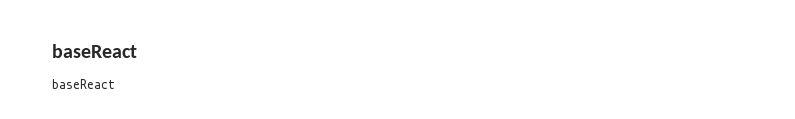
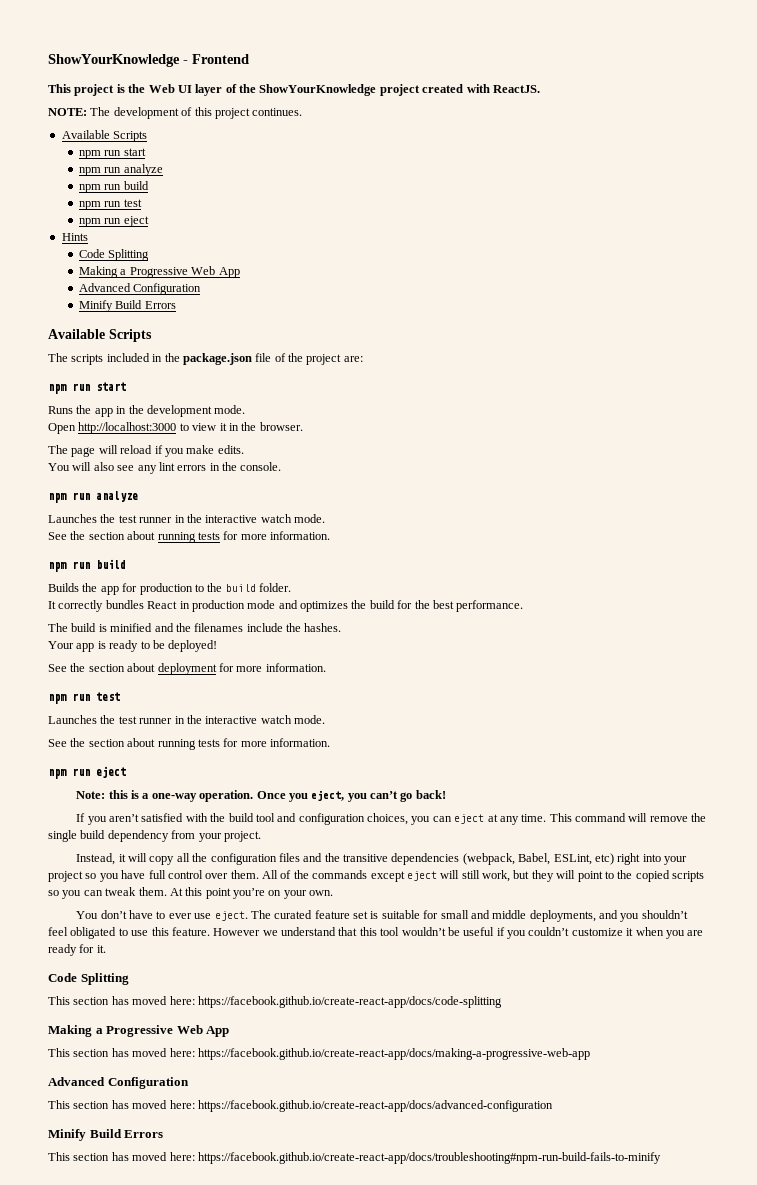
[52,44,137,58] [52,79,115,89] baseReact // baseReact -> [48,54,249,67] [48,84,540,96] [48,107,303,119] [61,130,148,142] [79,148,146,159] [79,164,163,176] [79,181,149,193] [79,199,142,210] [79,216,149,227] [61,233,88,241] [79,249,150,261] [79,266,240,278] [79,283,202,295] [79,300,176,312] [48,329,152,342] [48,353,363,365] [48,382,126,394] [48,405,246,417] [48,422,303,434] [48,445,244,457] [48,462,282,474] [48,491,138,503] [48,514,325,523] [48,531,330,543] [48,559,126,572] [48,583,291,595] [48,600,524,612] [48,623,342,632] [48,640,218,652] [48,663,326,675] [48,692,120,704] [48,715,325,724] [48,738,330,750] [48,766,126,779] [76,790,446,802] [76,813,707,825] [48,830,261,842] [76,853,688,865] [48,870,704,882] [48,887,334,899] [76,910,688,922] [48,927,704,939] [48,944,106,956] [48,973,129,985] [48,996,502,1008] [48,1025,230,1037] [48,1048,590,1060] [48,1077,189,1089] [48,1100,553,1112] [48,1129,164,1141] [48,1152,661,1164] ShowYourKnowledge - Frontend // This project is the Web UI layer of the ShowYourKnowledge project created with ReactJS. // NOTE: The development of this project continues. // Available Scripts // npm run start // npm run analyze // npm run build // npm run test // npm run eject // Hints // Code Splitting // Making a Progressive Web App // Advanced Configuration // Minify Build Errors // Available Scripts // The scripts included in the package.json file of the project are: // npm run start // Runs the app in the development mode. // Open http://localhost:3000 to view it in the browser. // The page will reload if you make edits. // You will also see any lint errors in the console. // npm run analyze // Launches the test runner in the interactive watch mode. // See the section about running tests for more information. // npm run build // Builds the app for production to the build folder. // It correctly bundles React in production mode and optimizes the build for the best performance. // The build is minified and the filenames include the hashes. // Your app is ready to be deployed! // See the section about deployment for more information. // npm run test // Launches the test runner in the interactive watch mode. // See the section about running tests for more information. // npm run eject // Note: this is a one-way operation. Once you eject, you can’t go back! // If you aren’t satisfied with the build tool and configuration choices, you can eject at any time. This command will remove the single build dependency from your project. // Instead, it will copy all the configuration files and the transitive dependencies (webpack, Babel, ESLint, etc) right into your project so you have full control over them. All of the commands except eject will still work, but they will point to the copied scripts so you can tweak them. At this point you’re on your own. // You don’t have to ever use eject. The curated feature set is suitable for small and middle deployments, and you shouldn’t feel obligated to use this feature. However we understand that this tool wouldn’t be useful if you couldn’t customize it when you are ready for it. // Code Splitting // This section has moved here: https://facebook.github.io/create-react-app/docs/code-splitting // Making a Progressive Web App // This section has moved here: https://facebook.github.io/create-react-app/docs/making-a-progressive-web-app // Advanced Configuration // This section has moved here: https://facebook.github.io/create-react-app/docs/advanced-configuration // Minify Build Errors // This section has moved here: https://facebook.github.io/create-react-app/docs/troubleshooting#npm-run-build-fails-to-minify

